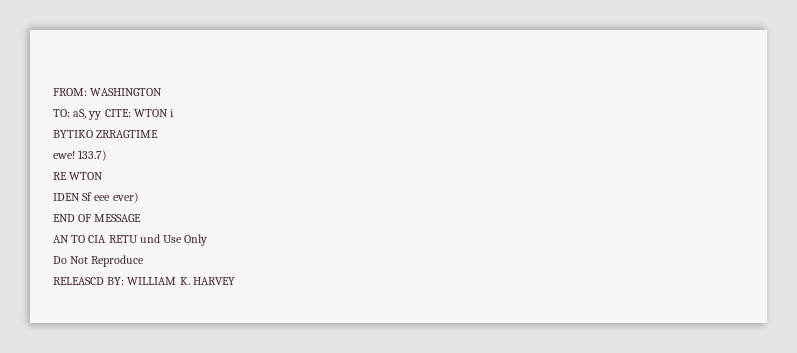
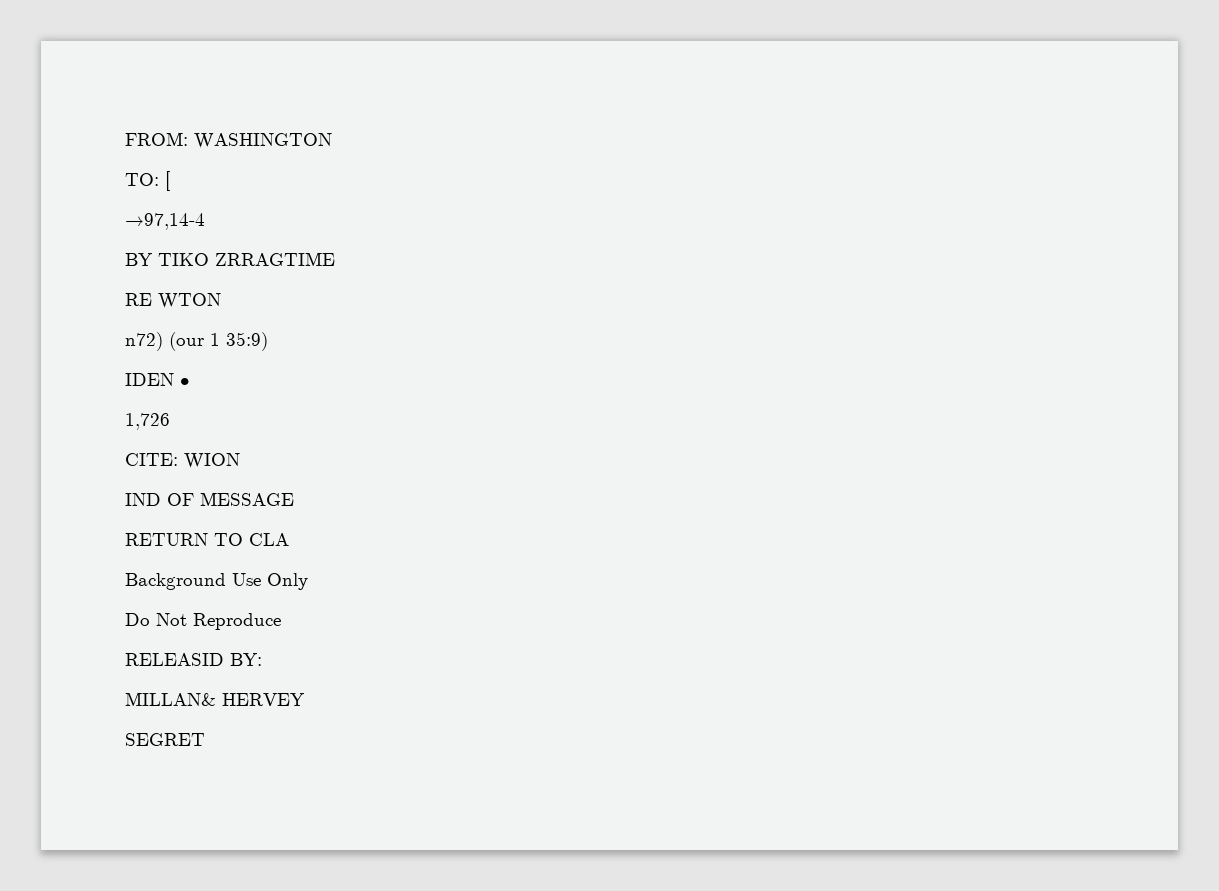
[73,109,175,120] [53,130,93,138] aS, yy CITE: WTON i // BYTIKO -> [165,171,170,191] [125,213,205,230] [125,253,209,266] [ // →97,14-4 // BY TIKO
[53,150,108,161] // ewe! 133.7) -> (335, 259) none
[53,192,139,203] [53,214,142,222] [53,234,160,243] IDEN Sf eee ever) // END OF MESSAGE // AN TO CIA RETU und -> [125,332,268,351] [125,373,190,386] [125,413,170,430] [125,453,240,469] [125,492,294,506] [125,533,289,546] [125,573,226,590] n72) (our 1 35:9) // IDEN • // 1,726 // CITE: WION // IND OF MESSAGE // RETURN TO CLA // Background
[53,277,104,285] RELEASCD -> [125,653,224,666] RELEASID
[127,277,235,285] WILLIAM K. HARVEY -> [125,692,305,706] [125,733,205,746] // MILLAN& HERVEY // SEGRET

